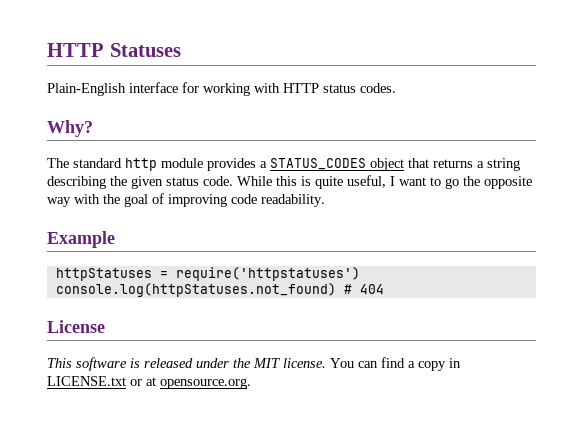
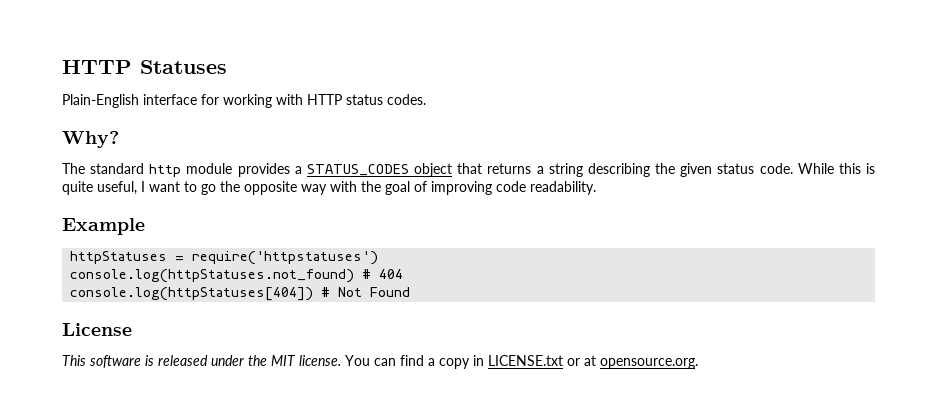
(384, 289) none -> [70,287,411,301] // console.log(httpStatuses[404]) # Not Found

